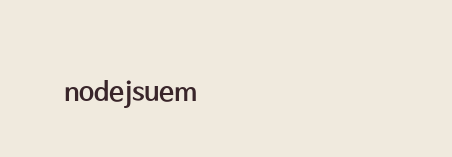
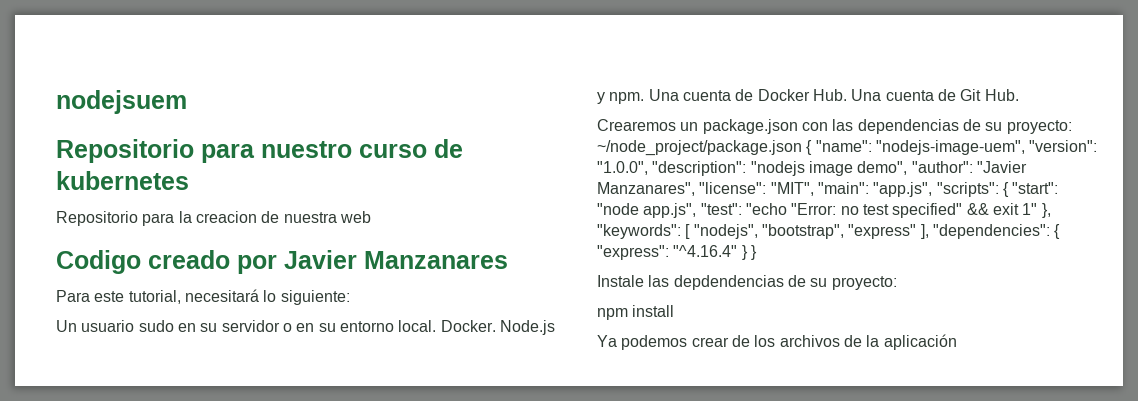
(197, 94) none -> [56,139,463,163] [56,171,189,190] [56,211,371,226] [56,250,508,274] [56,289,350,305] [56,320,555,335] [597,89,1019,104] [597,119,1072,134] [597,140,1098,156] [597,161,1027,176] [597,182,1059,197] [597,203,1051,218] [597,224,1061,239] [597,245,757,260] [597,275,897,290] [597,305,675,320] [597,334,957,350] // Repositorio para nuestro curso de kubernetes // Repositorio para la creacion de nuestra web // Codigo creado por Javier Manzanares // Para este tutorial, necesitará lo siguiente: // Un usuario sudo en su servidor o en su entorno local. Docker. Node.js y npm. Una cuenta de Docker Hub. Una cuenta de Git Hub. // Crearemos un package.json con las dependencias de su proyecto: ~/node_project/package.json { "name": "nodejs-image-uem", "version": "1.0.0", "description": "nodejs image demo", "author": "Javier Manzanares", "license": "MIT", "main": "app.js", "scripts": { "start": "node app.js", "test": "echo "Error: no test specified" && exit 1" }, "keywords": [ "nodejs", "bootstrap", "express" ], "dependencies": { "express": "^4.16.4" } } // Instale las depdendencias de su proyecto: // npm install // Ya podemos crear de los archivos de la aplicación

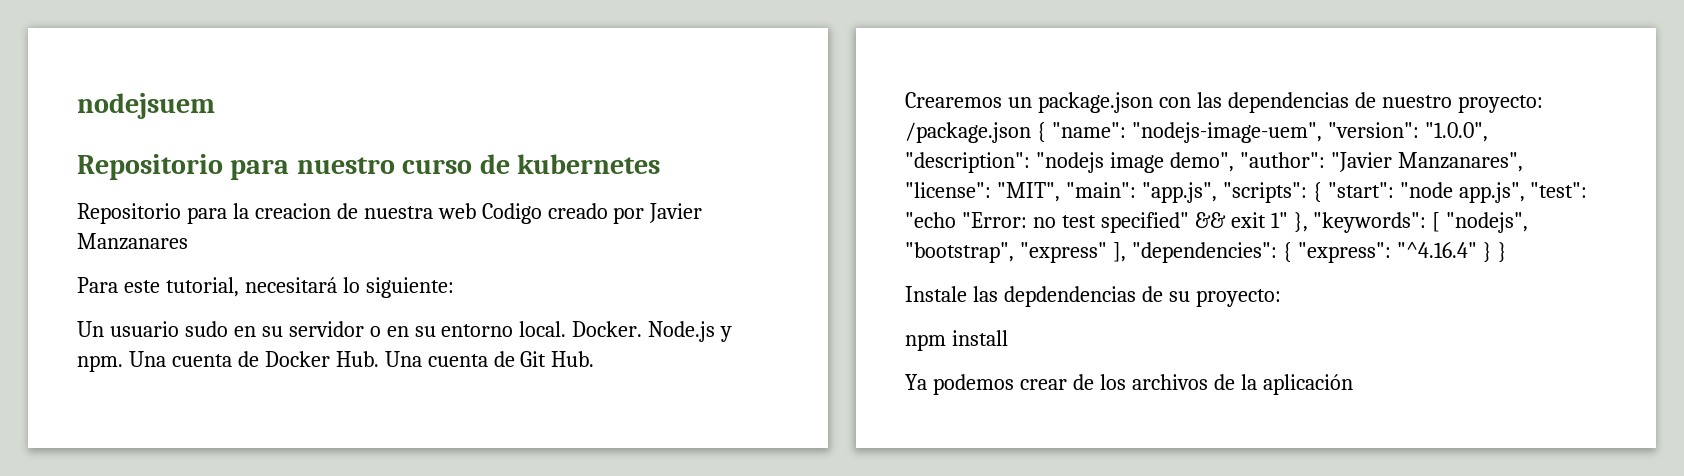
(371, 217) // -> (476, 211) none
[985,120,1072,134] [597,140,802,156] su proyecto: ~/node_project/package.json -> [1381,95,1543,113] [905,122,1031,143] nuestro proyecto: /package.json

